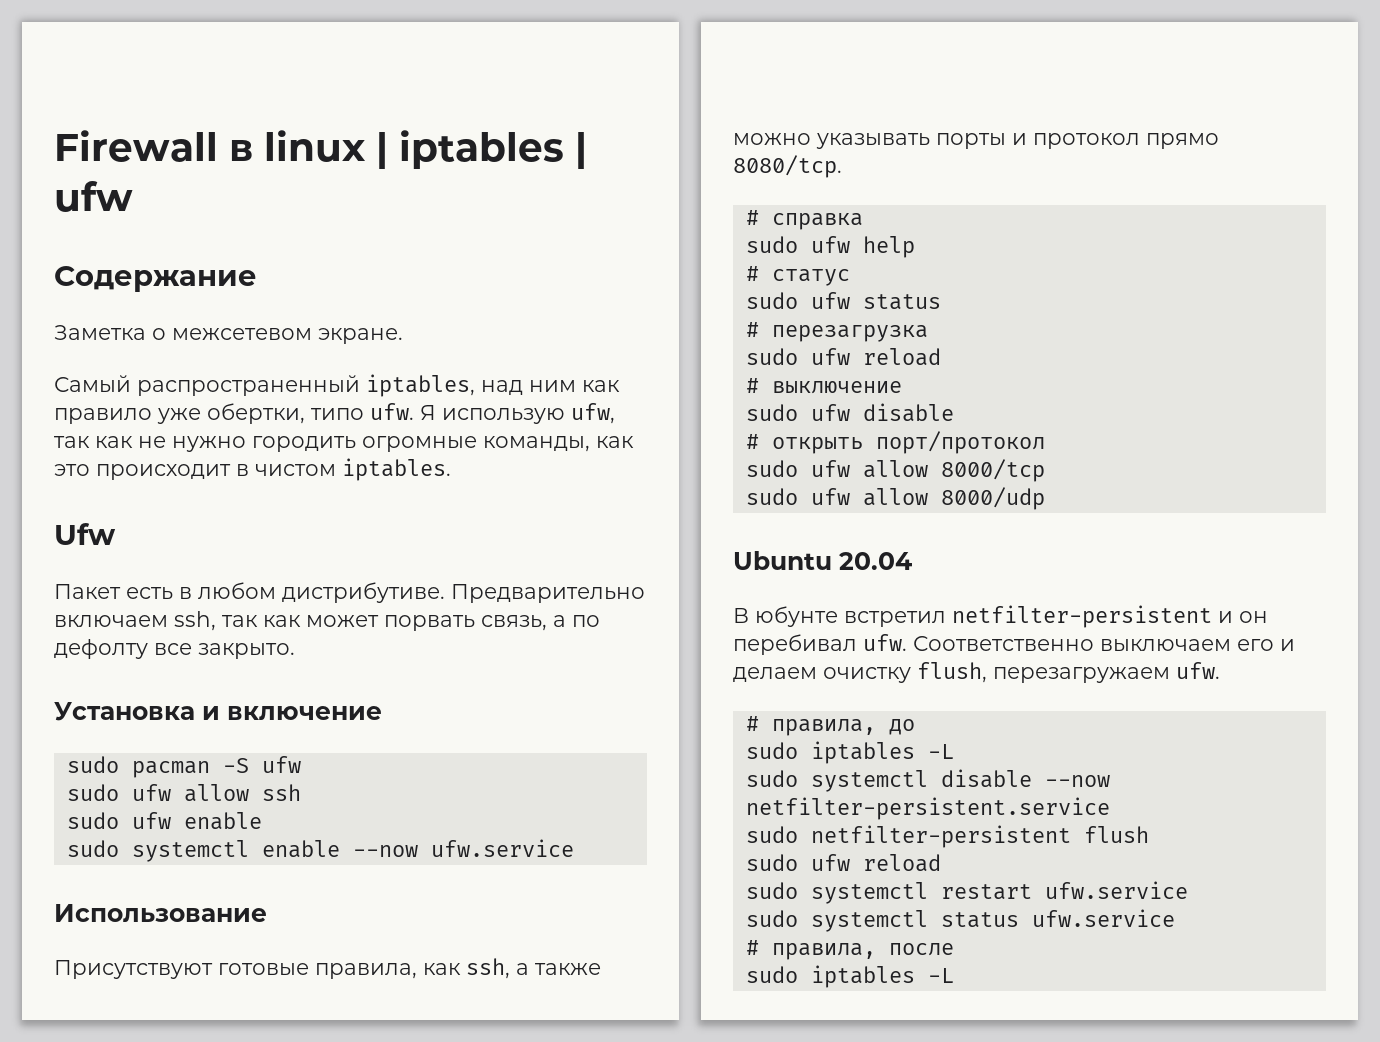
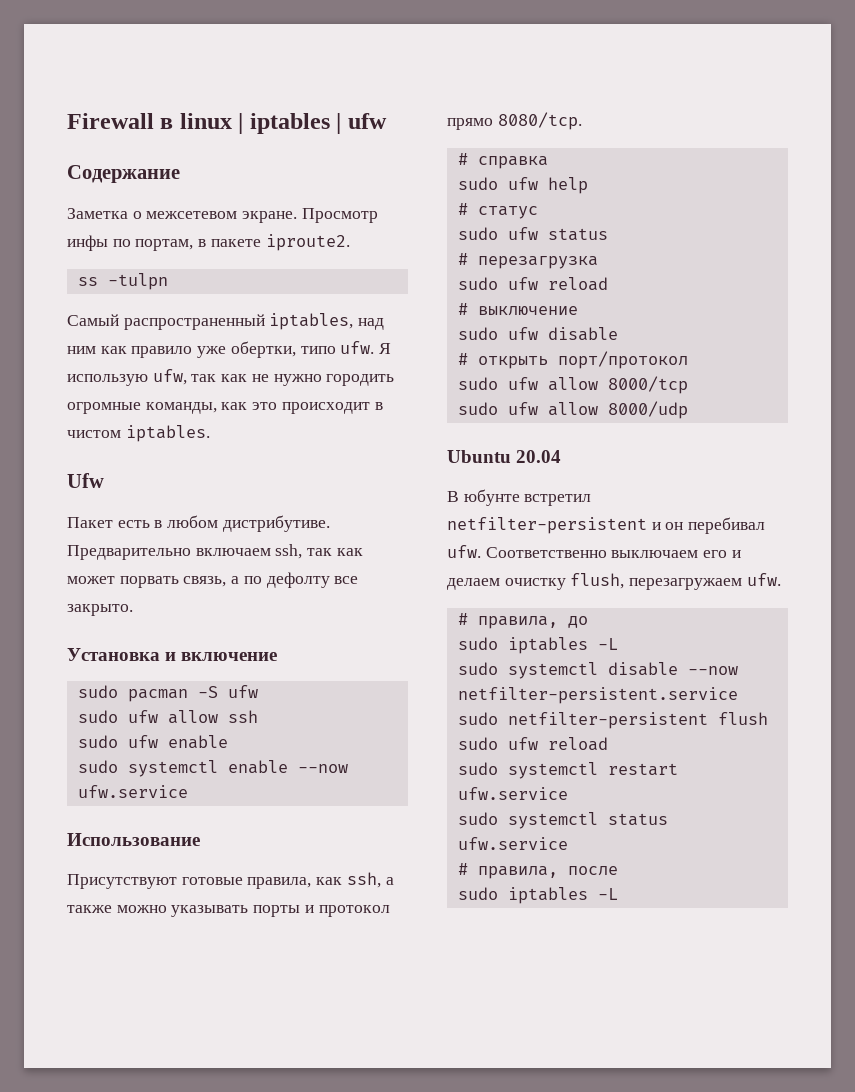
(403, 336) none -> [301,208,378,223] [67,234,350,251] [77,273,168,290] Просмотр инфы по портам, в пакете iproute2. // ss -tulpn

